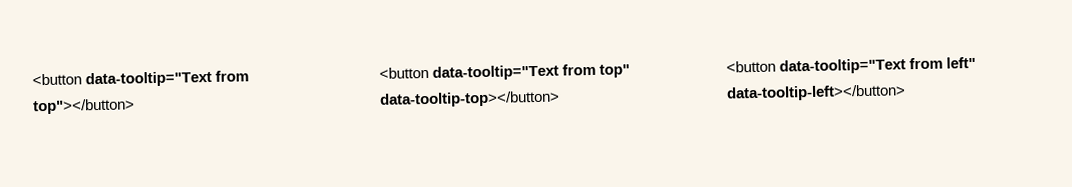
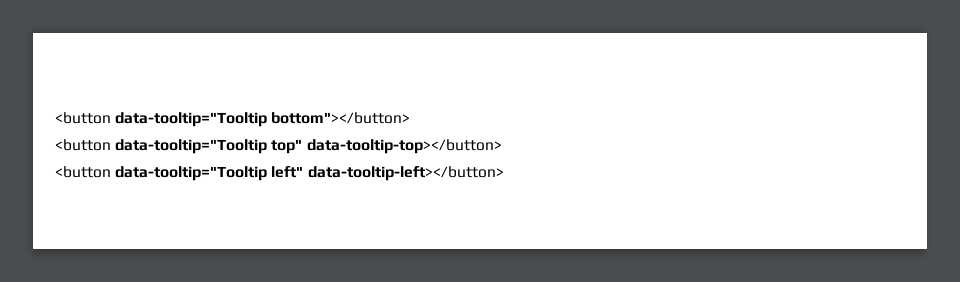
[32,70,250,88] [33,98,135,115] [379,63,597,81] <button data-tooltip="Text from top"></button> // <button data-tooltip="Text from -> [55,112,411,127] [55,139,268,154] <button data-tooltip="Tooltip bottom"></button> // <button data-tooltip="Tooltip
[779,57,944,75] data-tooltip="Text from -> [115,166,268,181] data-tooltip="Tooltip

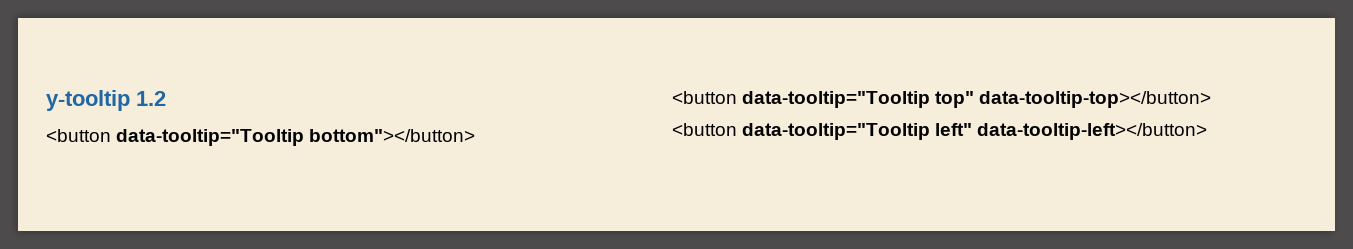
(55, 118) none -> [46,90,166,111] y-tooltip 1.2 //

